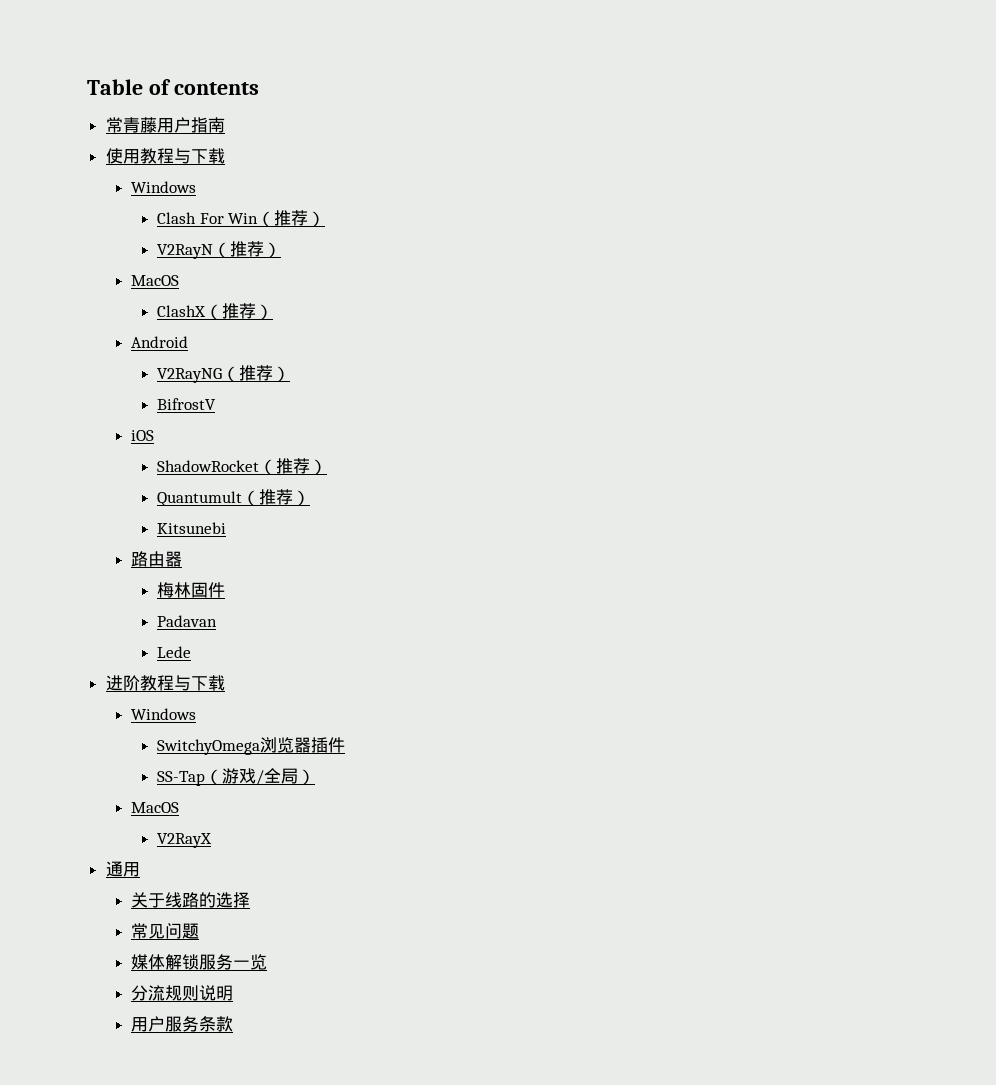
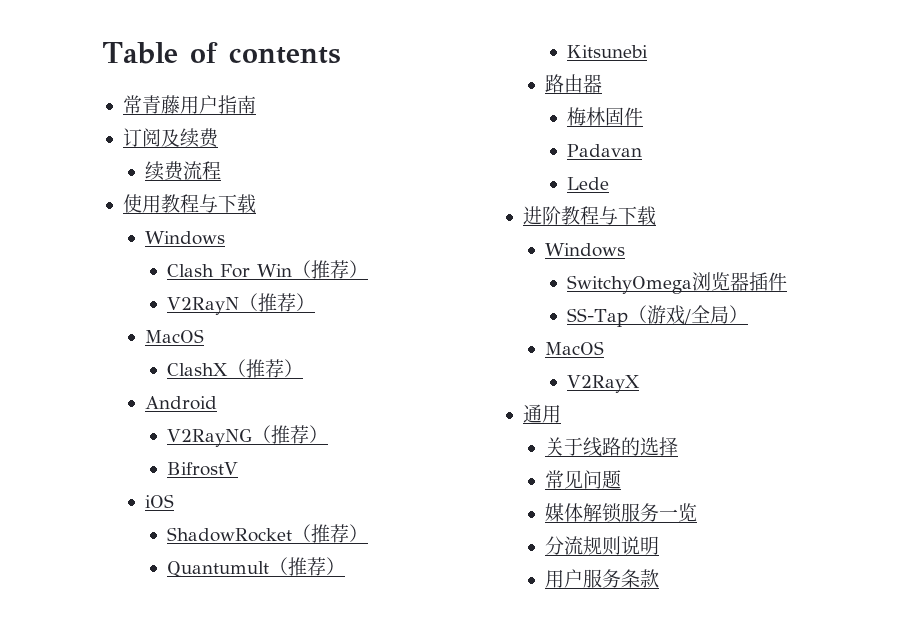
(225, 125) none -> [122,128,219,148] [144,161,221,181] // 订阅及续费 // 续费流程

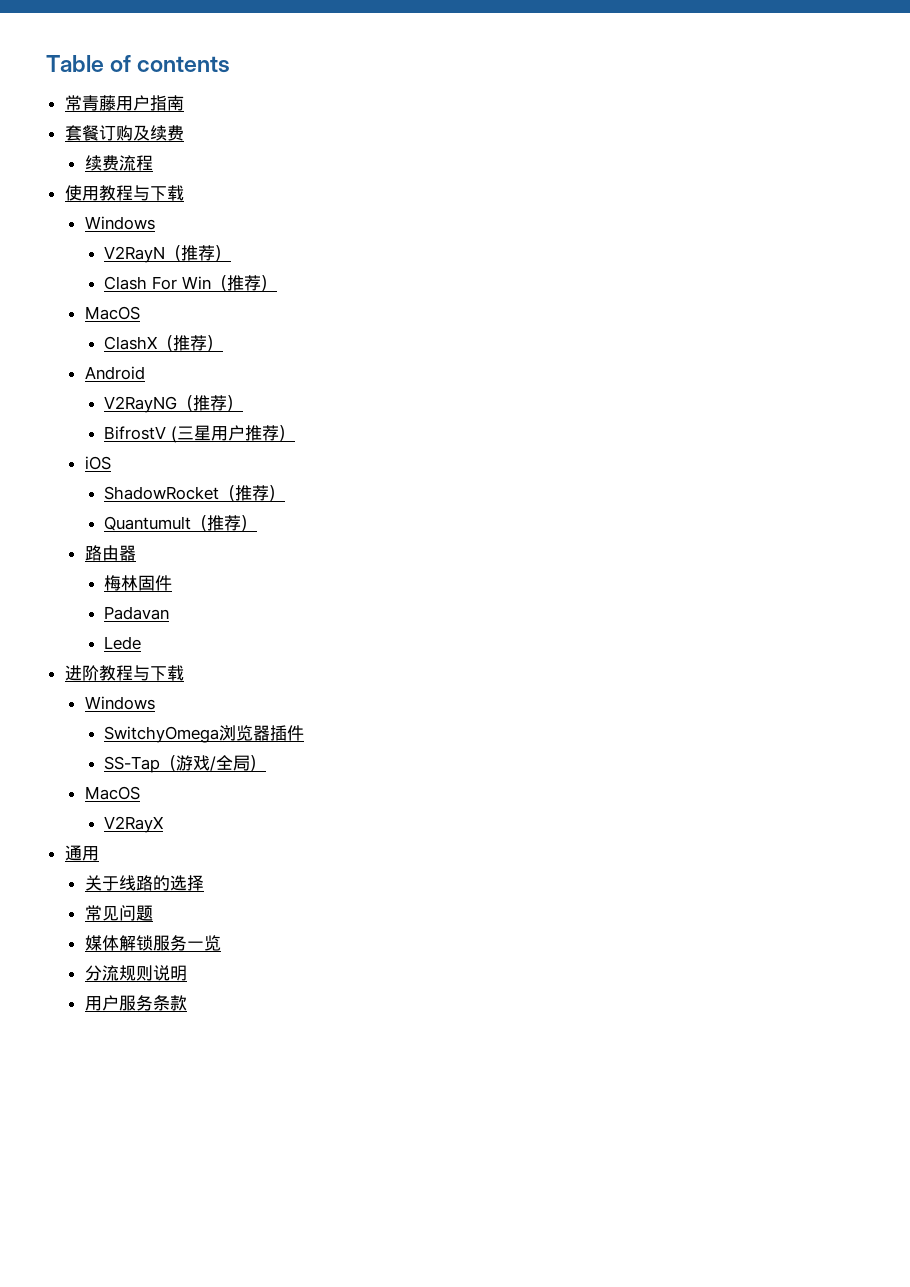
[122,128,161,147] 订阅 -> [64,125,133,141] 套餐订购
[166,260,368,279] [166,297,239,315] Clash For Win（推荐） // V2RayN -> [104,245,232,263] [104,276,211,290] V2RayN（推荐） // Clash For Win
(238, 469) none -> [171,425,296,443] (三星用户推荐）
[566,45,648,58] // Kitsunebi -> (258, 523) none

